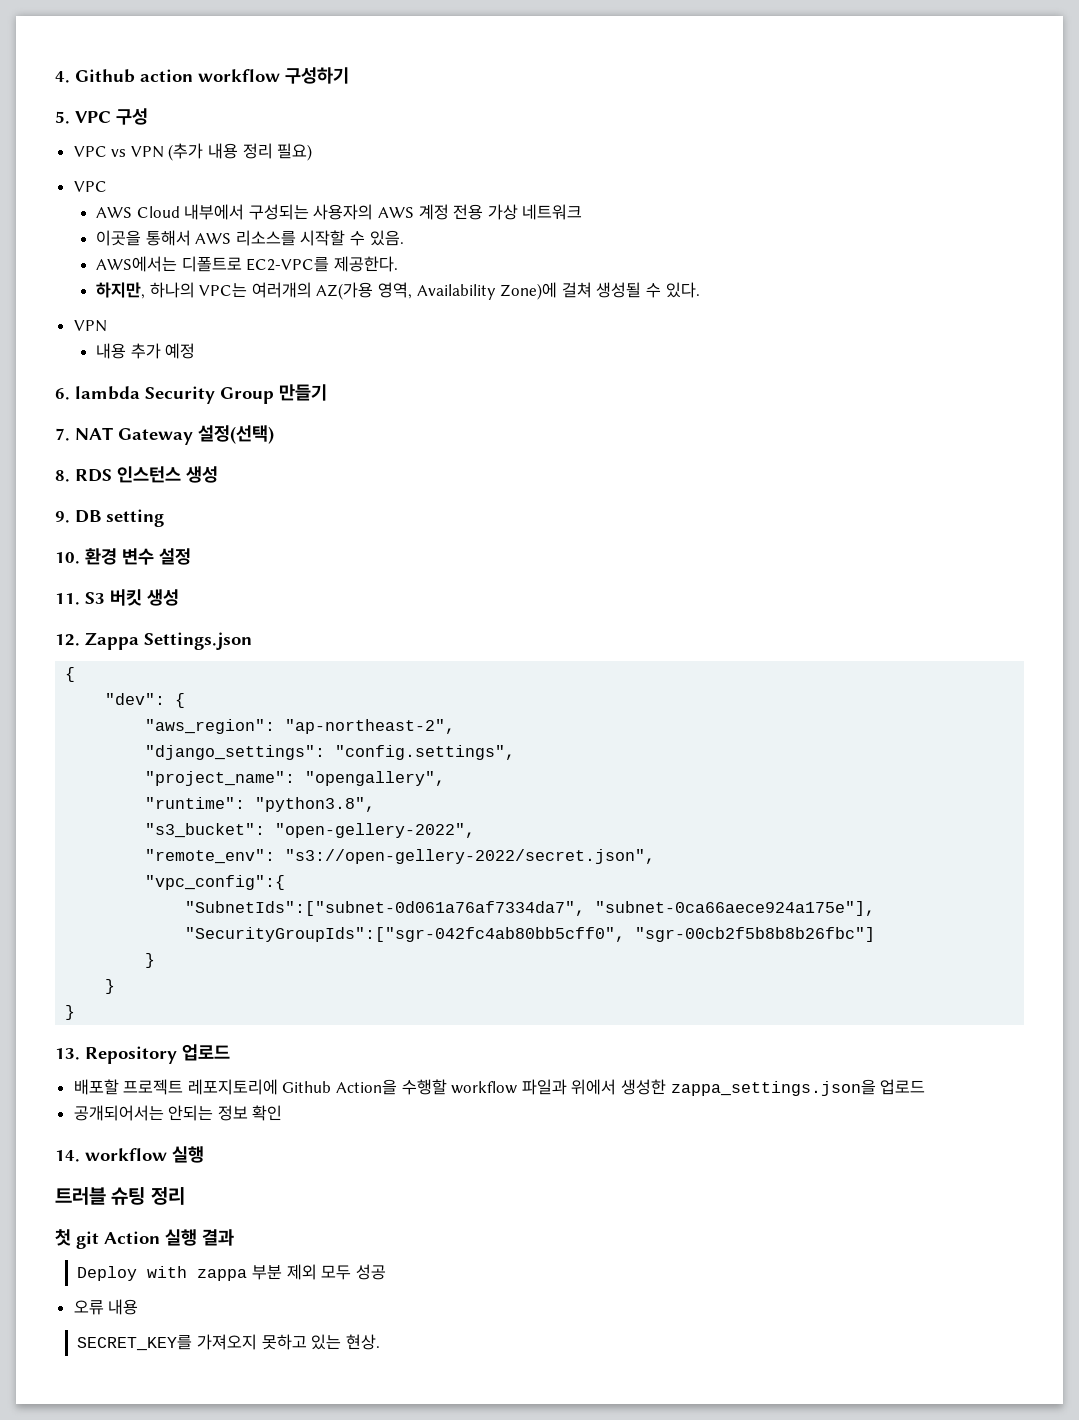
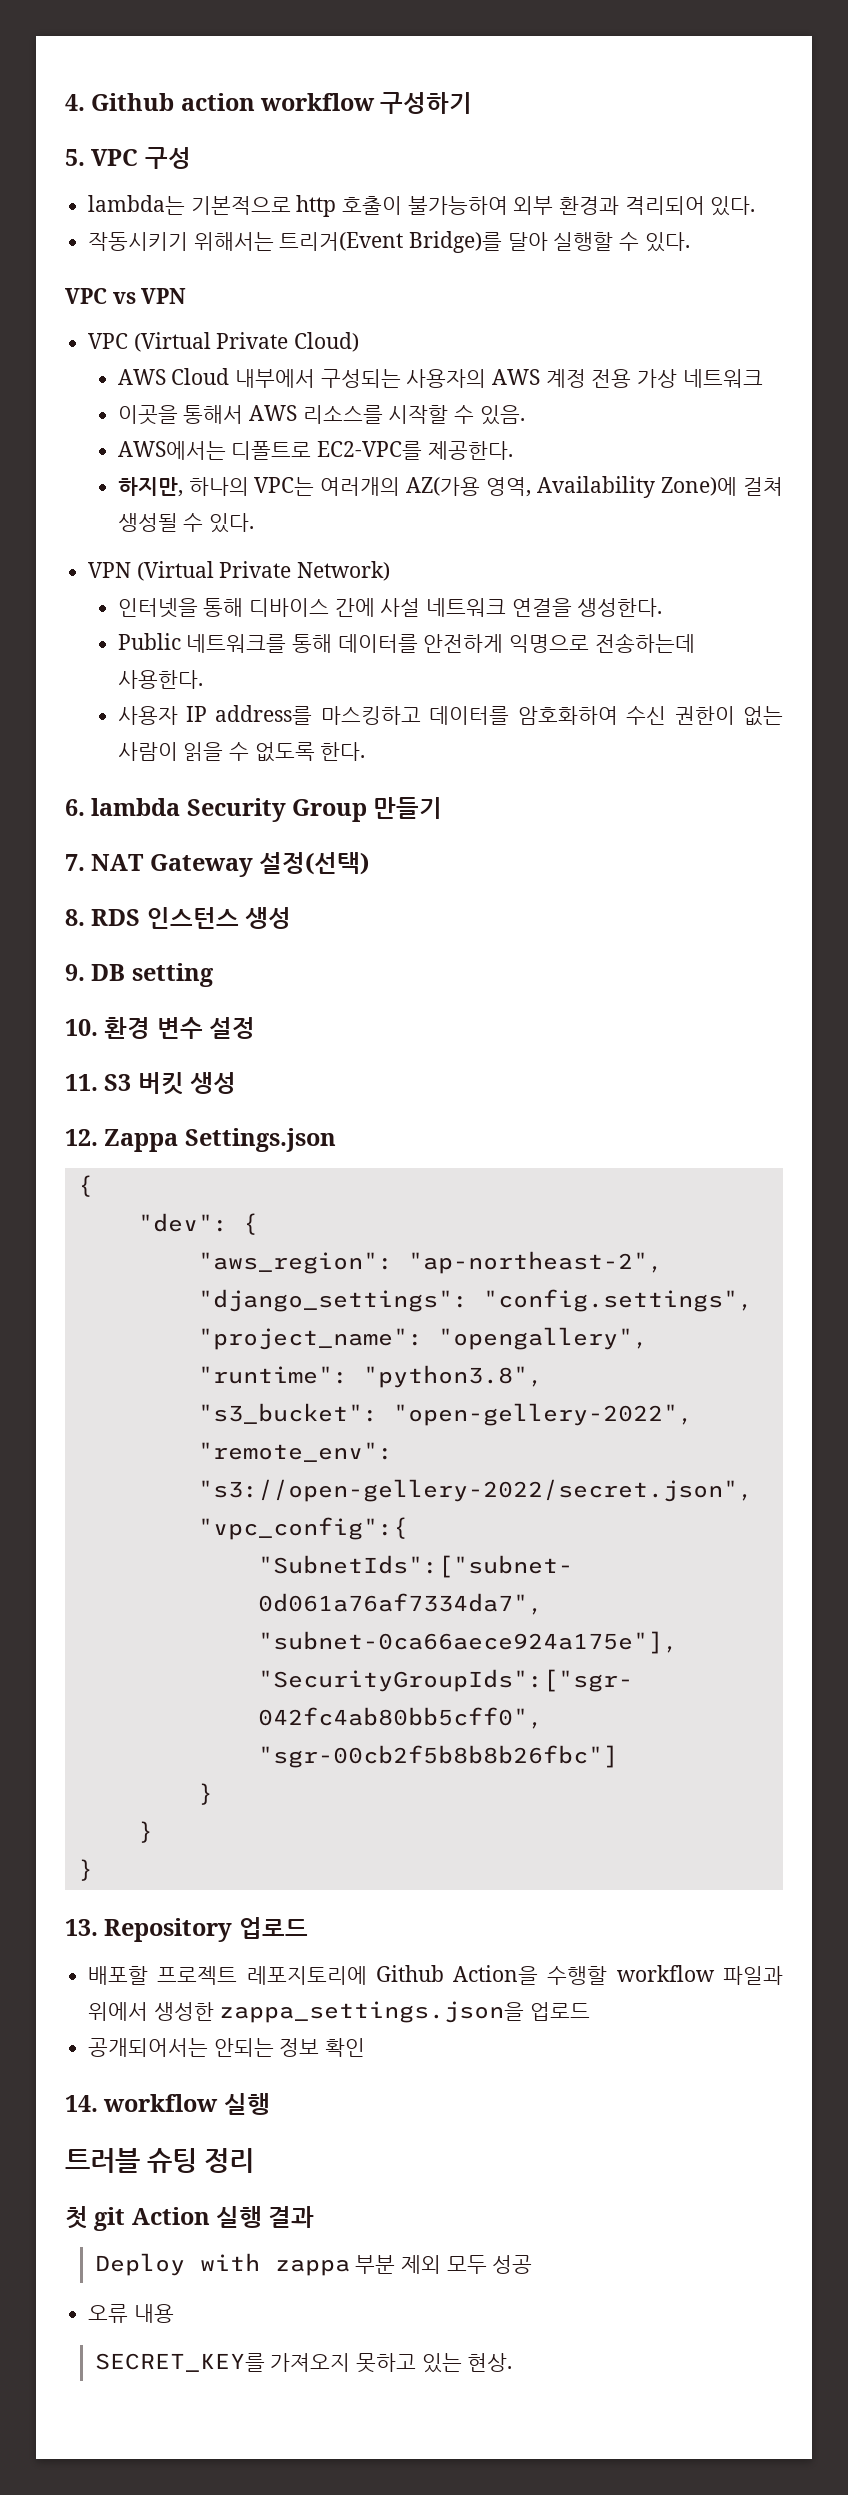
[73,143,313,161] [73,181,107,192] VPC vs VPN (추가 내용 정리 필요) // VPC -> [88,195,756,217] [88,231,690,253] [65,288,187,304] [88,332,360,352] lambda는 기본적으로 http 호출이 불가능하여 외부 환경과 격리되어 있다. // 작동시키기 위해서는 트리거(Event Bridge)를 달아 실행할 수 있다. // VPC vs VPN // VPC (Virtual Private Cloud)
[96,343,196,359] // 내용 추가 예정 -> [136,561,391,581] [117,598,663,618] [117,633,695,653] [117,670,203,689] [117,705,783,726] [117,742,366,762] (Virtual Private Network) // 인터넷을 통해 디바이스 간에 사설 네트워크 연결을 생성한다. // Public 네트워크를 통해 데이터를 안전하게 익명으로 전송하는데 사용한다. // 사용자 IP address를 마스킹하고 데이터를 암호화하여 수신 권한이 없는 사람이 읽을 수 없도록 한다.

